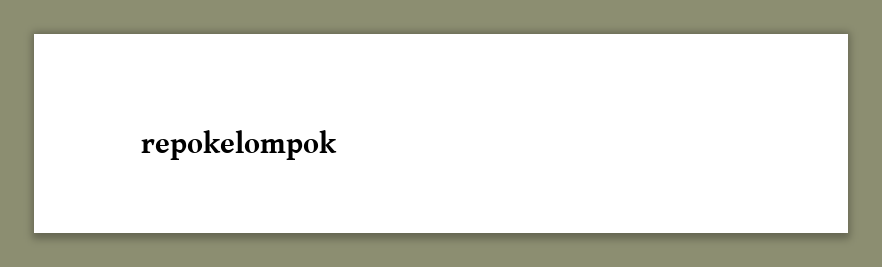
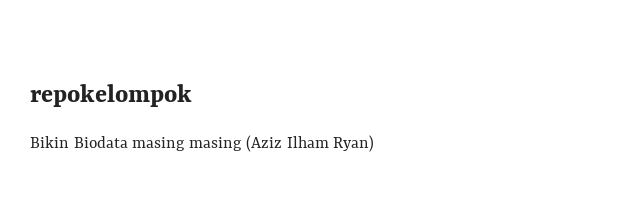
(337, 145) none -> [30,135,375,152] // Bikin Biodata masing masing (Aziz Ilham Ryan)

